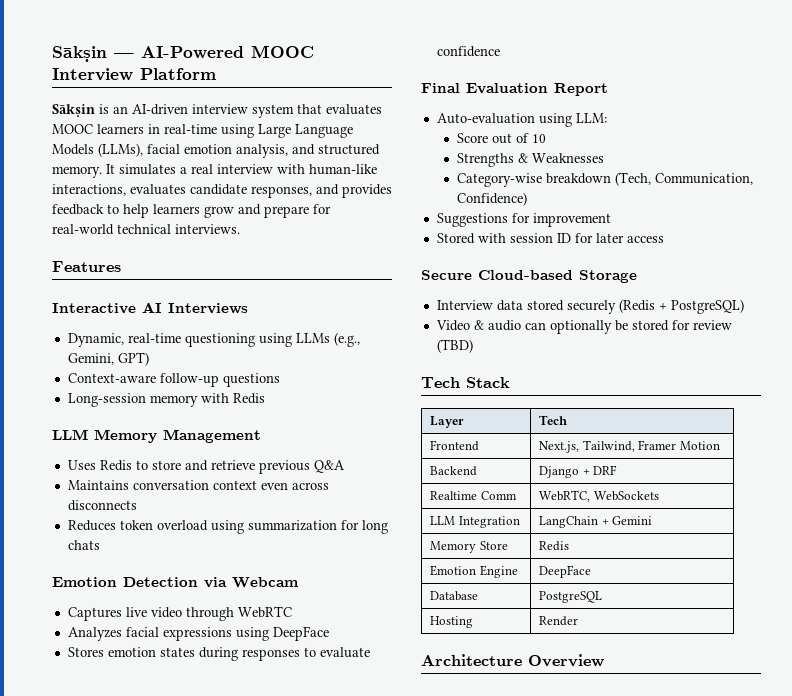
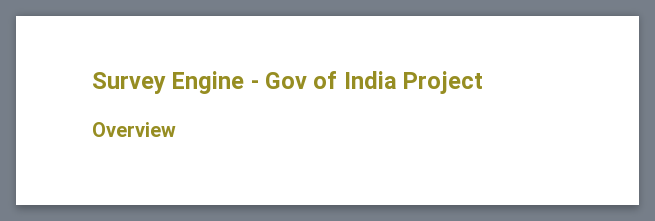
[52,45,314,62] [52,68,216,81] [52,104,382,118] [52,124,353,138] [52,143,380,158] [52,164,377,178] [52,184,392,198] [52,204,331,218] [52,224,240,235] [52,261,121,272] [52,302,248,314] [67,332,360,347] [67,352,149,366] [67,373,280,387] [67,393,265,407] [52,429,261,443] [67,460,345,474] [67,480,329,490] [67,500,137,511] [67,520,388,534] [67,540,100,550] [52,577,299,588] [67,606,292,621] [67,626,329,641] [67,647,370,661] [436,46,500,57] [421,83,608,96] [436,113,607,127] [457,133,547,144] [457,153,605,167] [457,172,754,187] [457,192,528,206] [436,213,611,227] [436,233,664,244] [421,270,637,283] [436,299,744,314] [435,320,732,334] [436,339,473,353] [421,377,510,388] [430,416,465,428] [539,415,568,425] [430,440,480,451] [539,440,720,453] [430,466,478,476] [539,465,618,478] [430,491,517,500] [539,490,659,502] [430,516,520,528] [539,516,653,528] [430,541,508,553] [539,541,570,551] [430,565,518,578] [539,565,592,578] [430,591,479,601] [539,591,603,603] [430,616,474,628] [539,616,579,626] [421,654,522,666] Sākṣin — AI-Powered MOOC Interview Platform // Sākṣin is an AI-driven interview system that evaluates MOOC learners in real-time using Large Language Models (LLMs), facial emotion analysis, and structured memory. It simulates a real interview with human-like interactions, evaluates candidate responses, and provides feedback to help learners grow and prepare for real-world technical interviews. // Features // Interactive AI Interviews // Dynamic, real-time questioning using LLMs (e.g., Gemini, GPT) // Context-aware follow-up questions // Long-session memory with Redis // LLM Memory Management // Uses Redis to store and retrieve previous Q&A // Maintains conversation context even across disconnects // Reduces token overload using summarization for long chats // Emotion Detection via Webcam // Captures live video through WebRTC // Analyzes facial expressions using DeepFace // Stores emotion states during responses to evaluate confidence // Final Evaluation Report // Auto-evaluation using LLM: // Score out of 10 // Strengths & Weaknesses // Category-wise breakdown (Tech, Communication, Confidence) // Suggestions for improvement // Stored with session ID for later access // Secure Cloud-based Storage // Interview data stored securely (Redis + PostgreSQL) // Video & audio can optionally be stored for review (TBD) // Tech Stack // Layer | Tech // Frontend | Next.js, Tailwind, Framer Motion // Backend | Django + DRF // Realtime Comm | WebRTC, WebSockets // LLM Integration | LangChain + Gemini // Memory Store | Redis // Emotion Engine | DeepFace // Database | PostgreSQL // Hosting | Render // Architecture -> [92,71,484,94] Survey Engine - Gov of India Project //

